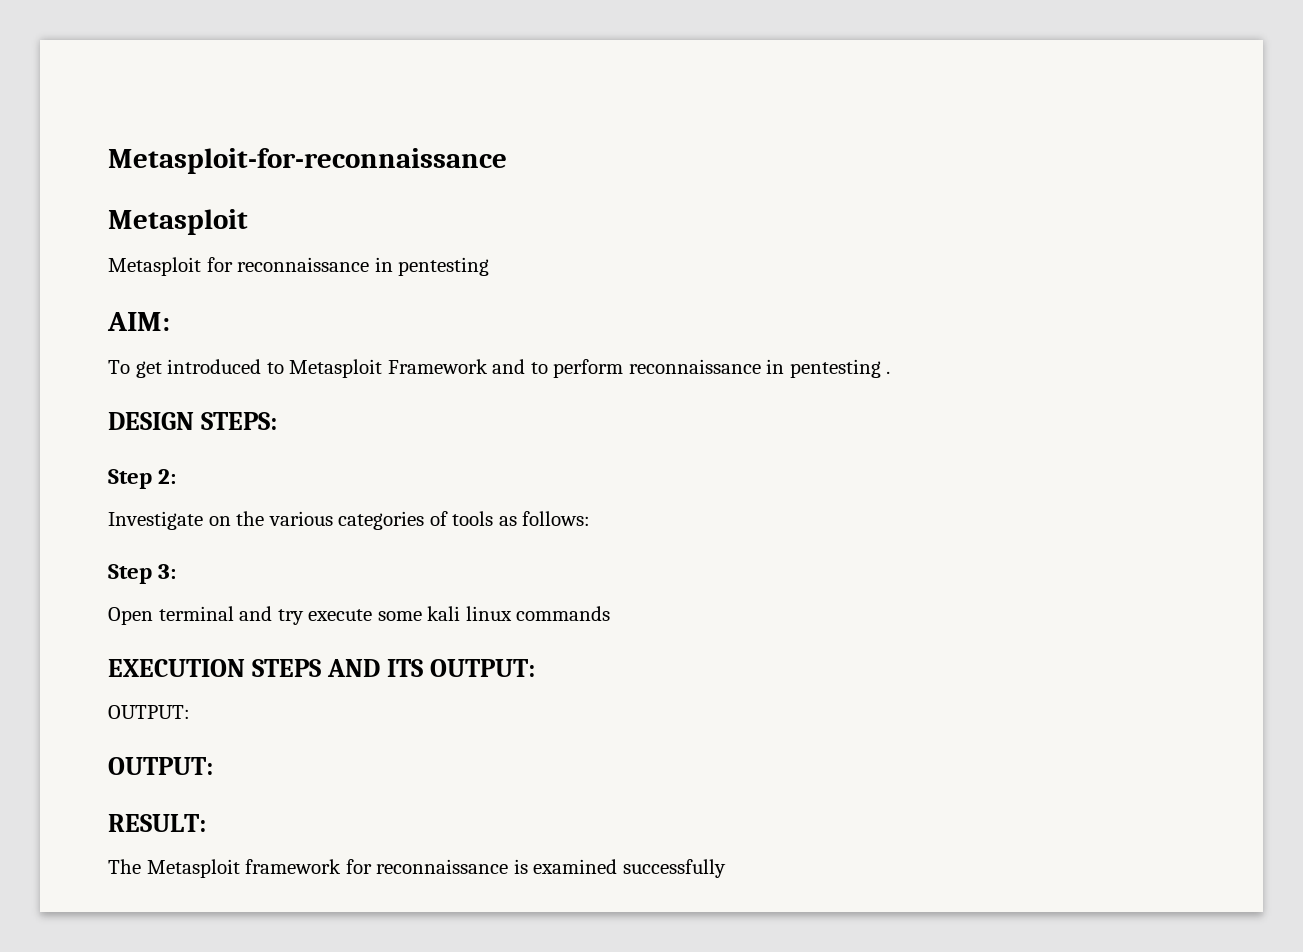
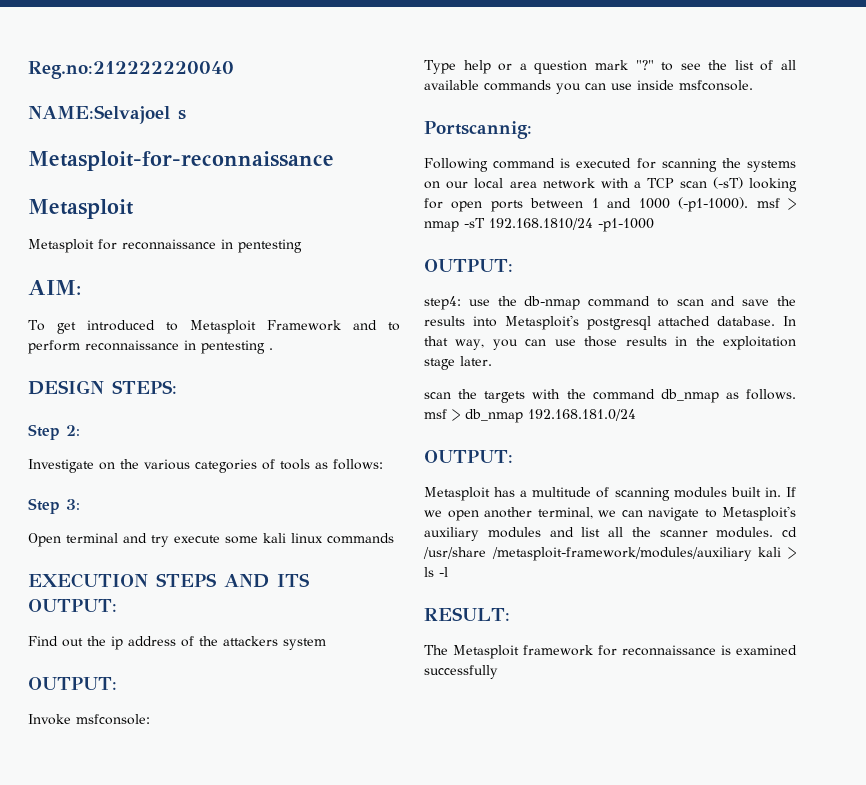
(108, 161) none -> [28,61,234,79] [28,105,186,124] Reg.no:212222220040 // NAME:Selvajoel s //
[108,705,190,719] [108,757,213,775] OUTPUT: // OUTPUT: -> [28,636,326,650] [28,677,117,690] [28,714,150,725] [424,60,796,74] [424,80,753,94] [424,121,532,139] [424,158,796,172] [424,177,797,192] [424,197,796,212] [424,218,654,232] [424,259,513,272] [424,296,796,310] [424,315,796,330] [424,336,796,350] [424,356,492,370] [424,389,796,403] [424,409,636,423] [424,450,513,463] [424,487,796,501] [424,506,796,521] [424,527,797,541] [423,547,796,561] [424,567,448,577] Find out the ip address of the attackers system // OUTPUT: // Invoke msfconsole: // Type help or a question mark "?" to see the list of all available commands you can use inside msfconsole. // Portscannig: // Following command is executed for scanning the systems on our local area network with a TCP scan (-sT) looking for open ports between 1 and 1000 (-p1-1000). msf > nmap -sT 192.168.1810/24 -p1-1000 // OUTPUT: // step4: use the db-nmap command to scan and save the results into Metasploit's postgresql attached database. In that way, you can use those results in the exploitation stage later. // scan the targets with the command db_nmap as follows. msf > db_nmap 192.168.181.0/24 // OUTPUT: // Metasploit has a multitude of scanning modules built in. If we open another terminal, we can navigate to Metasploit's auxiliary modules and list all the scanner modules. cd /usr/share /metasploit-framework/modules/auxiliary kali > ls -l

